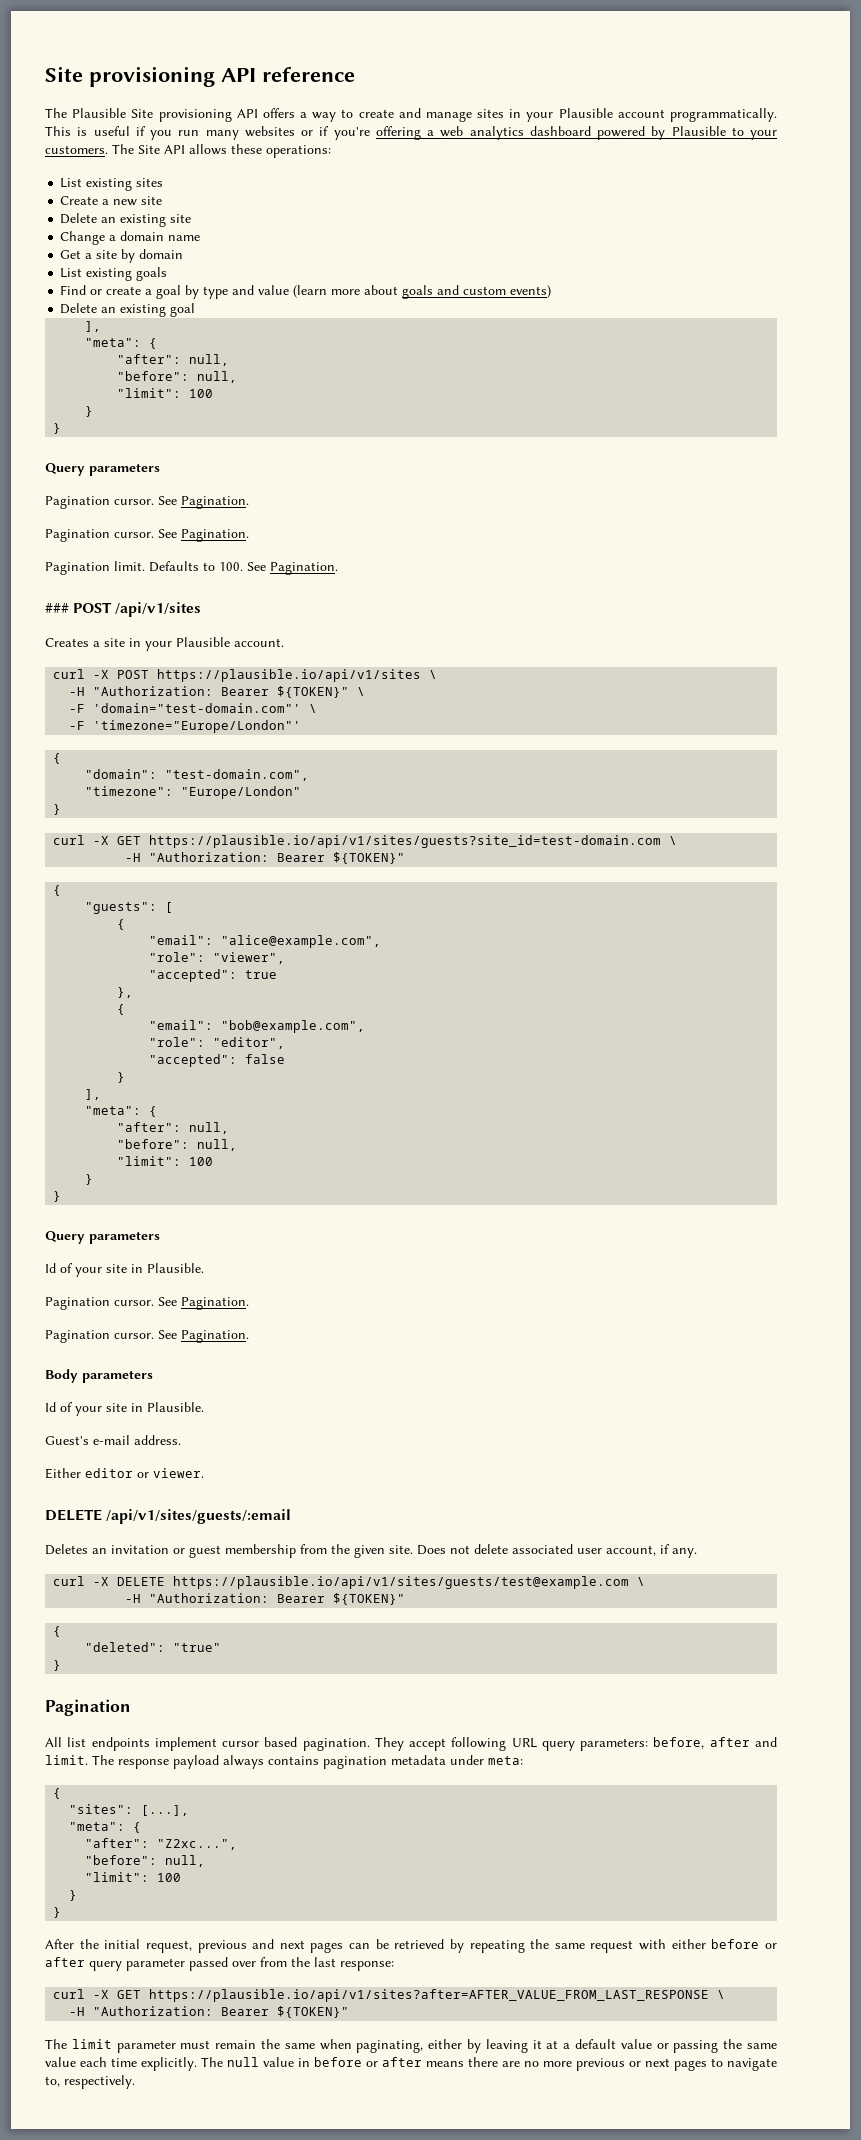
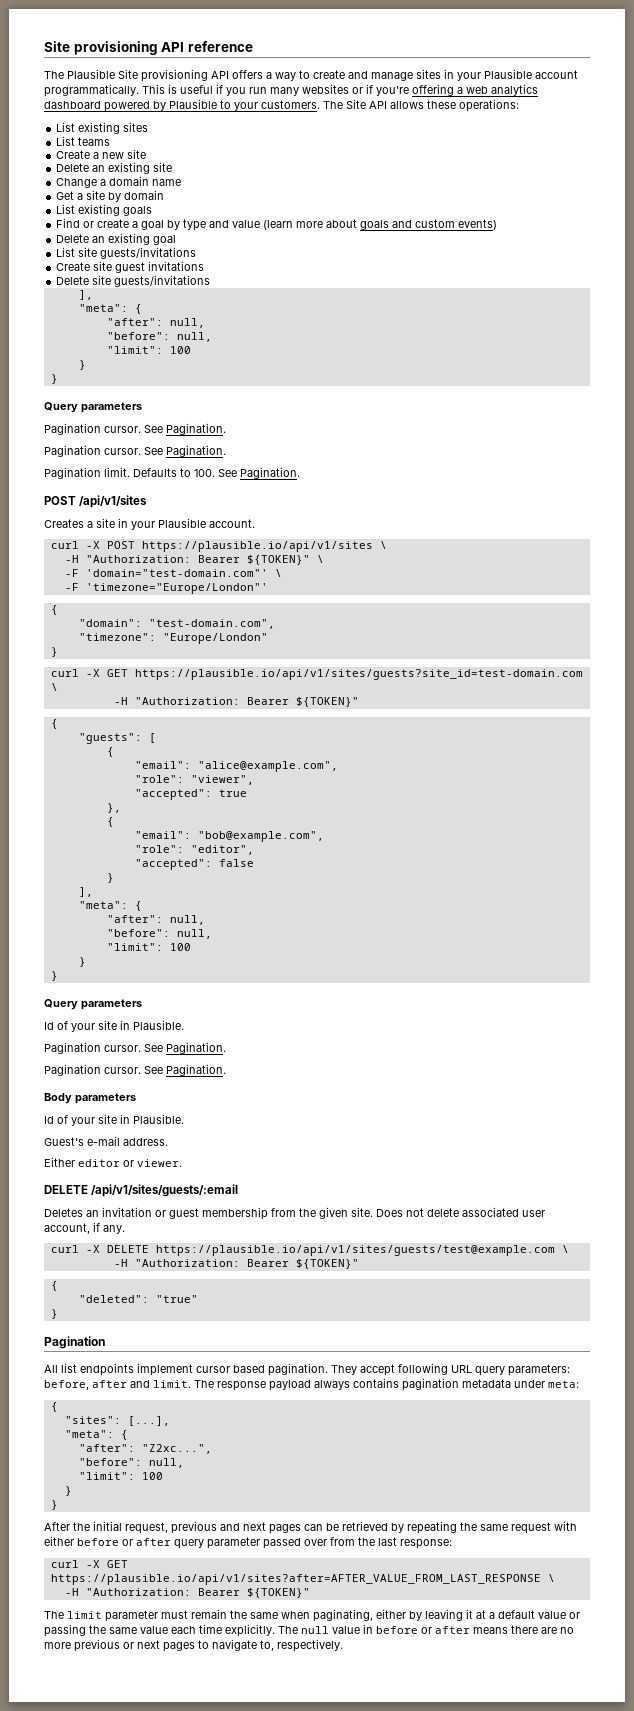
(164, 182) none -> [56,136,111,146] // List teams
(196, 310) none -> [56,247,197,259] [56,261,205,273] [56,275,211,287] // List site guests/invitations // Create site guest invitations // Delete site guests/invitations
[45,603,69,613] ### -> (300, 473) none

